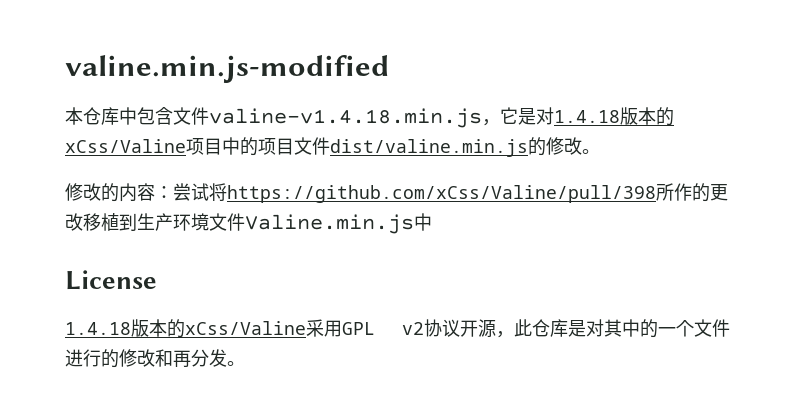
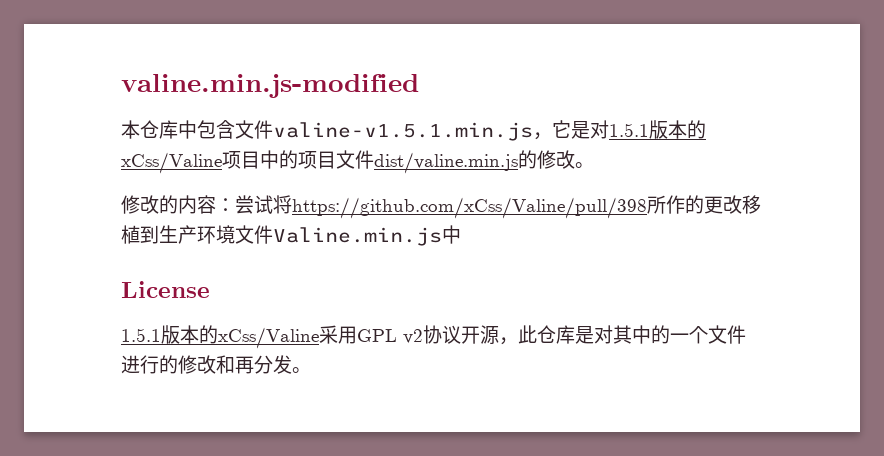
[209,108,482,128] valine-v1.4.18.min.js -> [273,122,533,141] valine-v1.5.1.min.js
[554,110,620,123] 1.4.18 -> [609,123,649,137] 1.5.1
[65,322,131,335] 1.4.18 -> [121,328,161,342] 1.5.1

